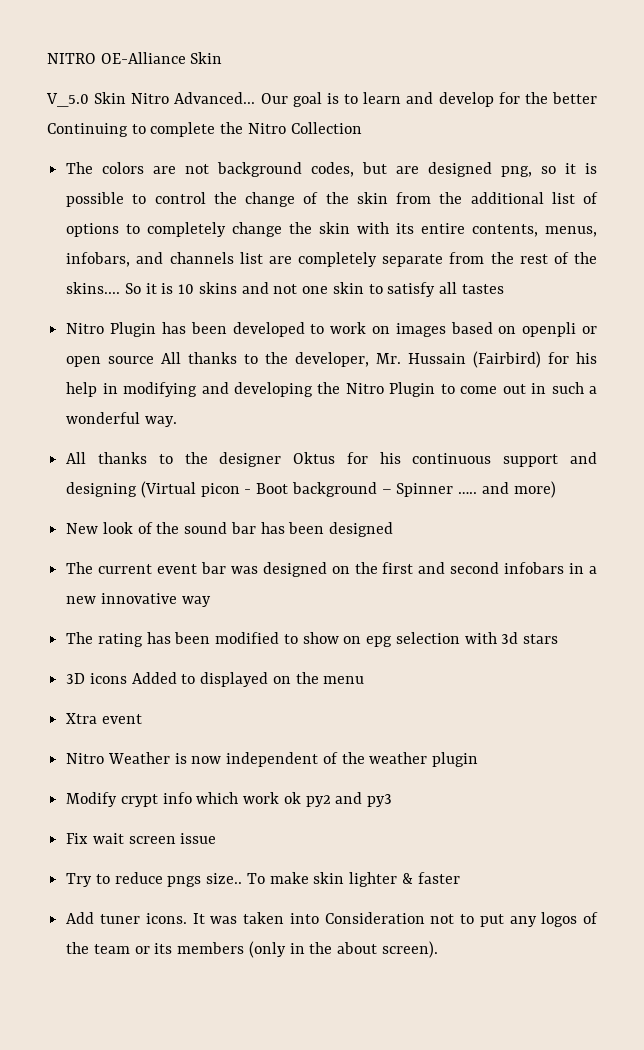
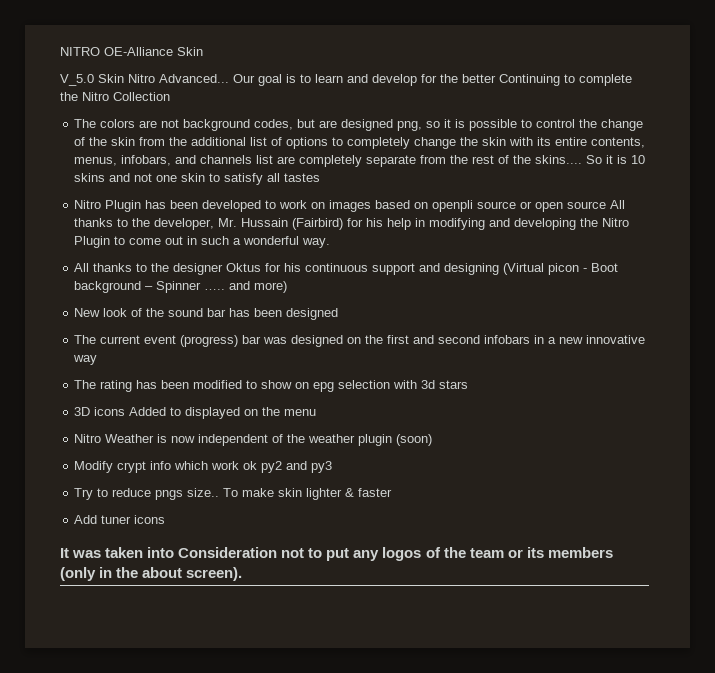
(577, 329) none -> [477,201,517,209] source
(198, 569) none -> [180,335,239,347] (progress)
[66,713,142,724] // Xtra event -> (317, 412) none
(479, 759) none -> [396,434,433,446] (soon)
[66,833,217,844] // Fix wait screen issue -> (333, 467) none
[145,913,187,924] icons. -> [134,515,166,524] icons //

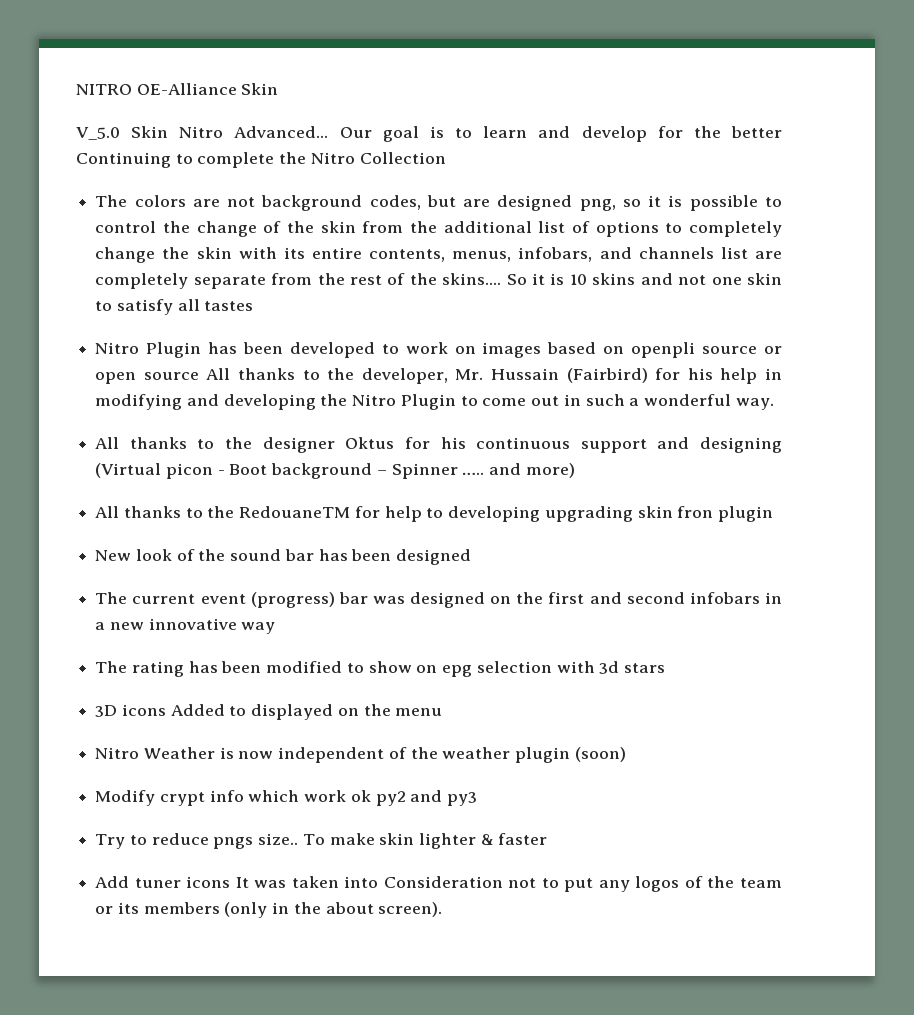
(288, 287) none -> [95,506,773,522] // All thanks to the RedouaneTM for help to developing upgrading skin fron plugin
(166, 519) // -> (231, 882) none

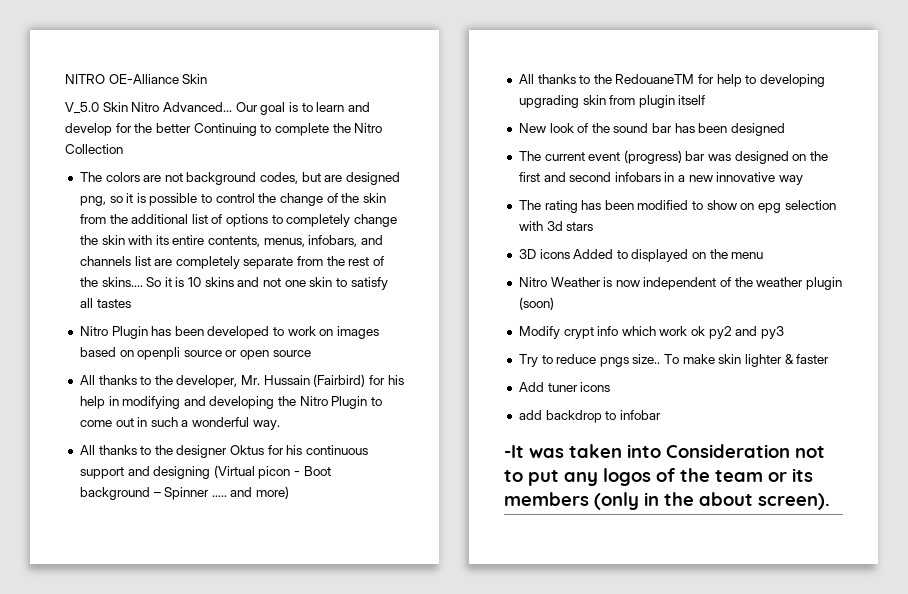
(199, 376) none -> (311, 353) //
[677,506,773,522] fron plugin -> [609,95,706,108] from plugin itself
[235,877,249,888] It -> [518,410,661,423] [504,445,524,458] // add backdrop to infobar // -It

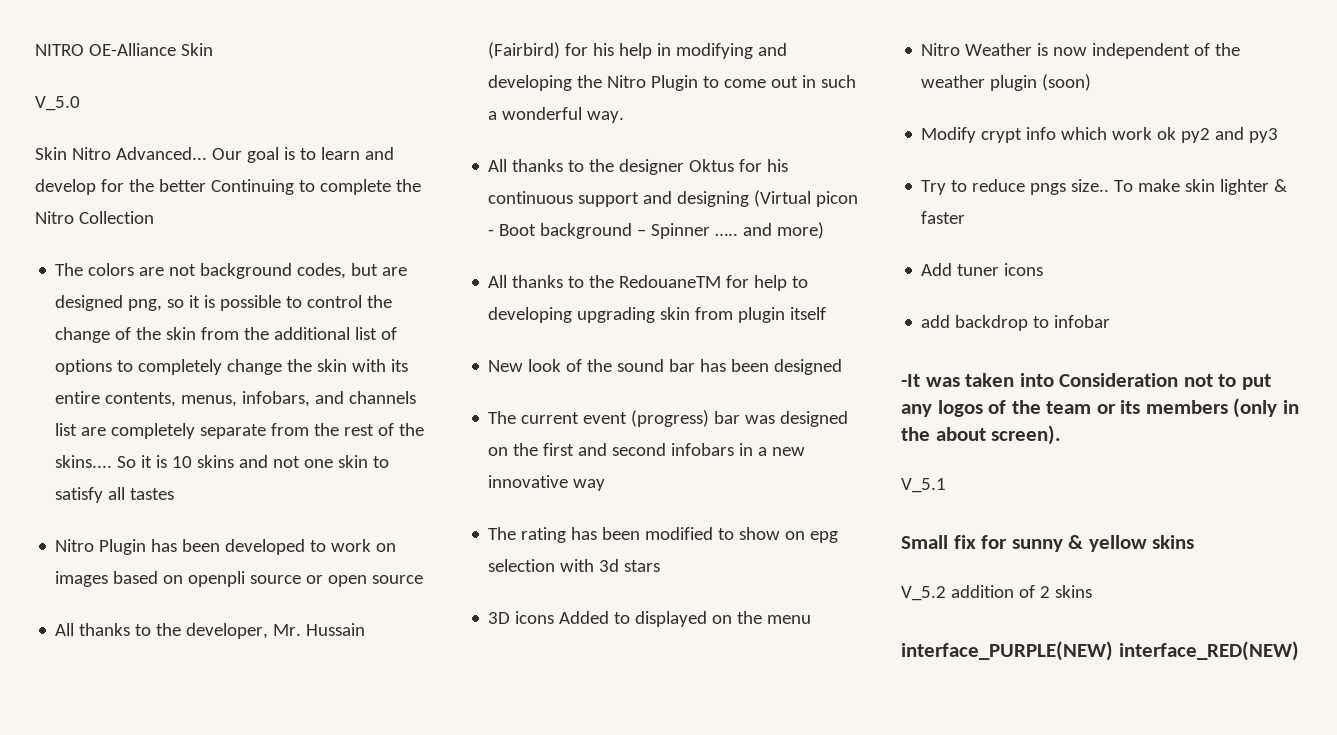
(99, 108) none -> (80, 103) //
(830, 501) none -> [901,478,946,493] [901,535,1195,552] [901,585,1092,601] [901,641,1299,661] // V_5.1 // Small fix for sunny & yellow skins // V_5.2 addition of 2 skins // interface_PURPLE(NEW) interface_RED(NEW)

